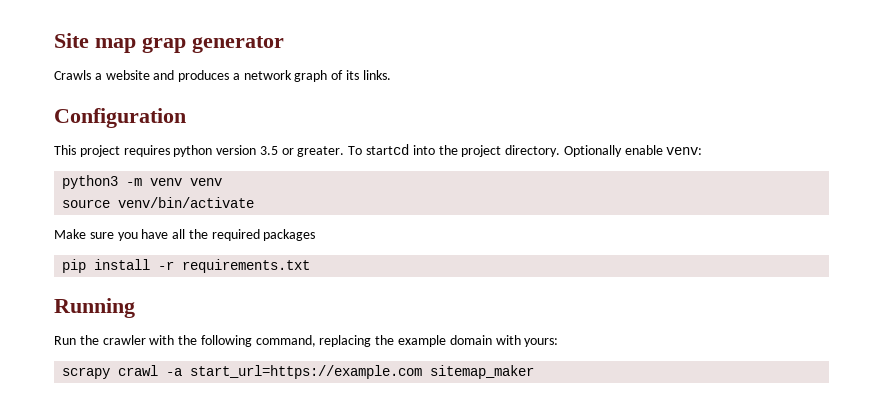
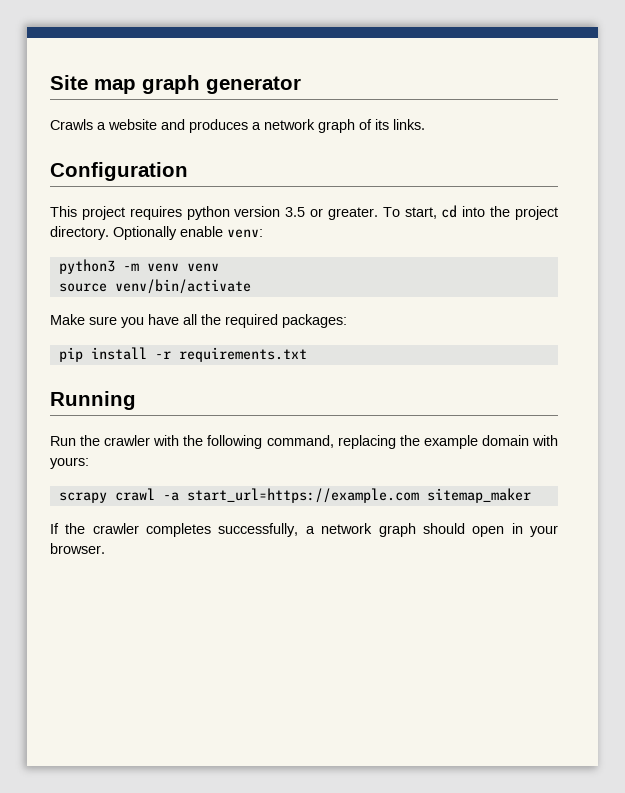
[142,37,186,53] grap -> [142,75,200,94] graph
[366,144,410,155] startcd -> [404,205,458,219] start, cd
[263,229,316,241] packages -> [282,314,347,328] packages:
(535, 372) none -> [50,523,558,537] [50,543,105,554] // If the crawler completes successfully, a network graph should open in your browser.

